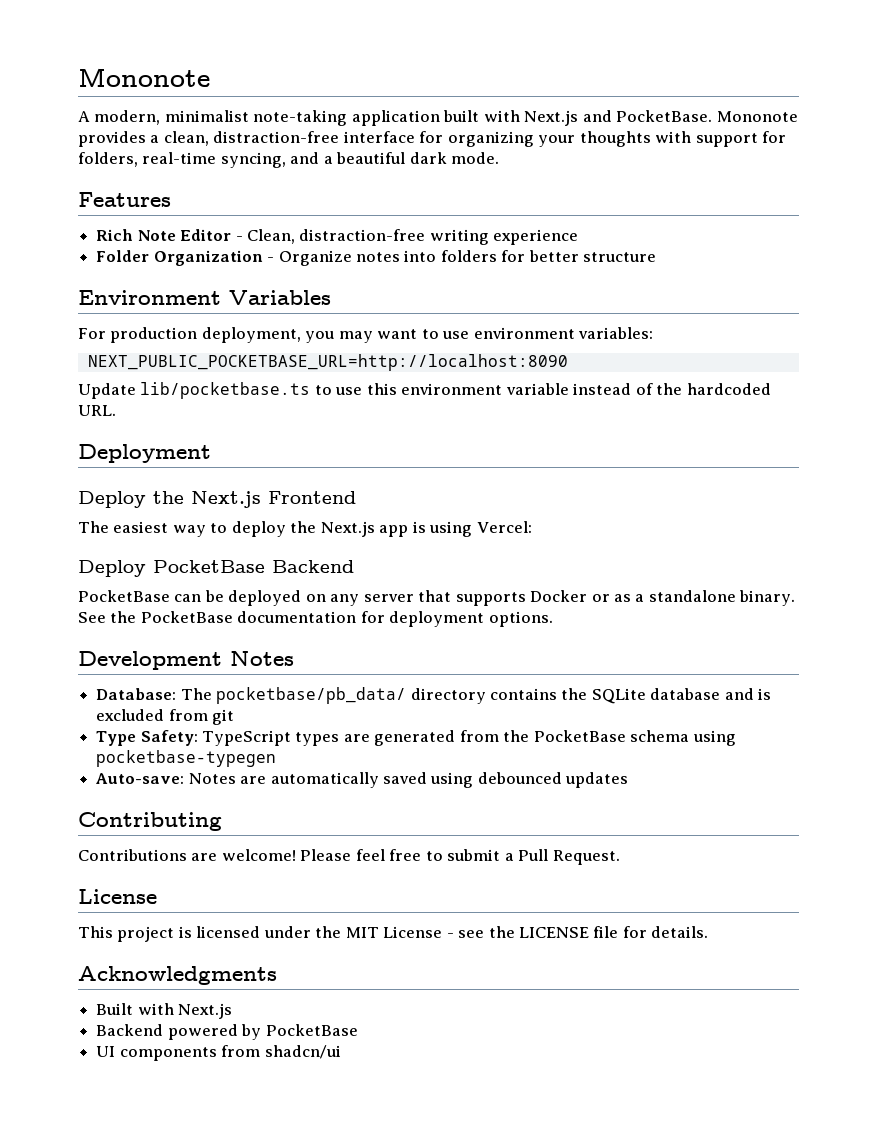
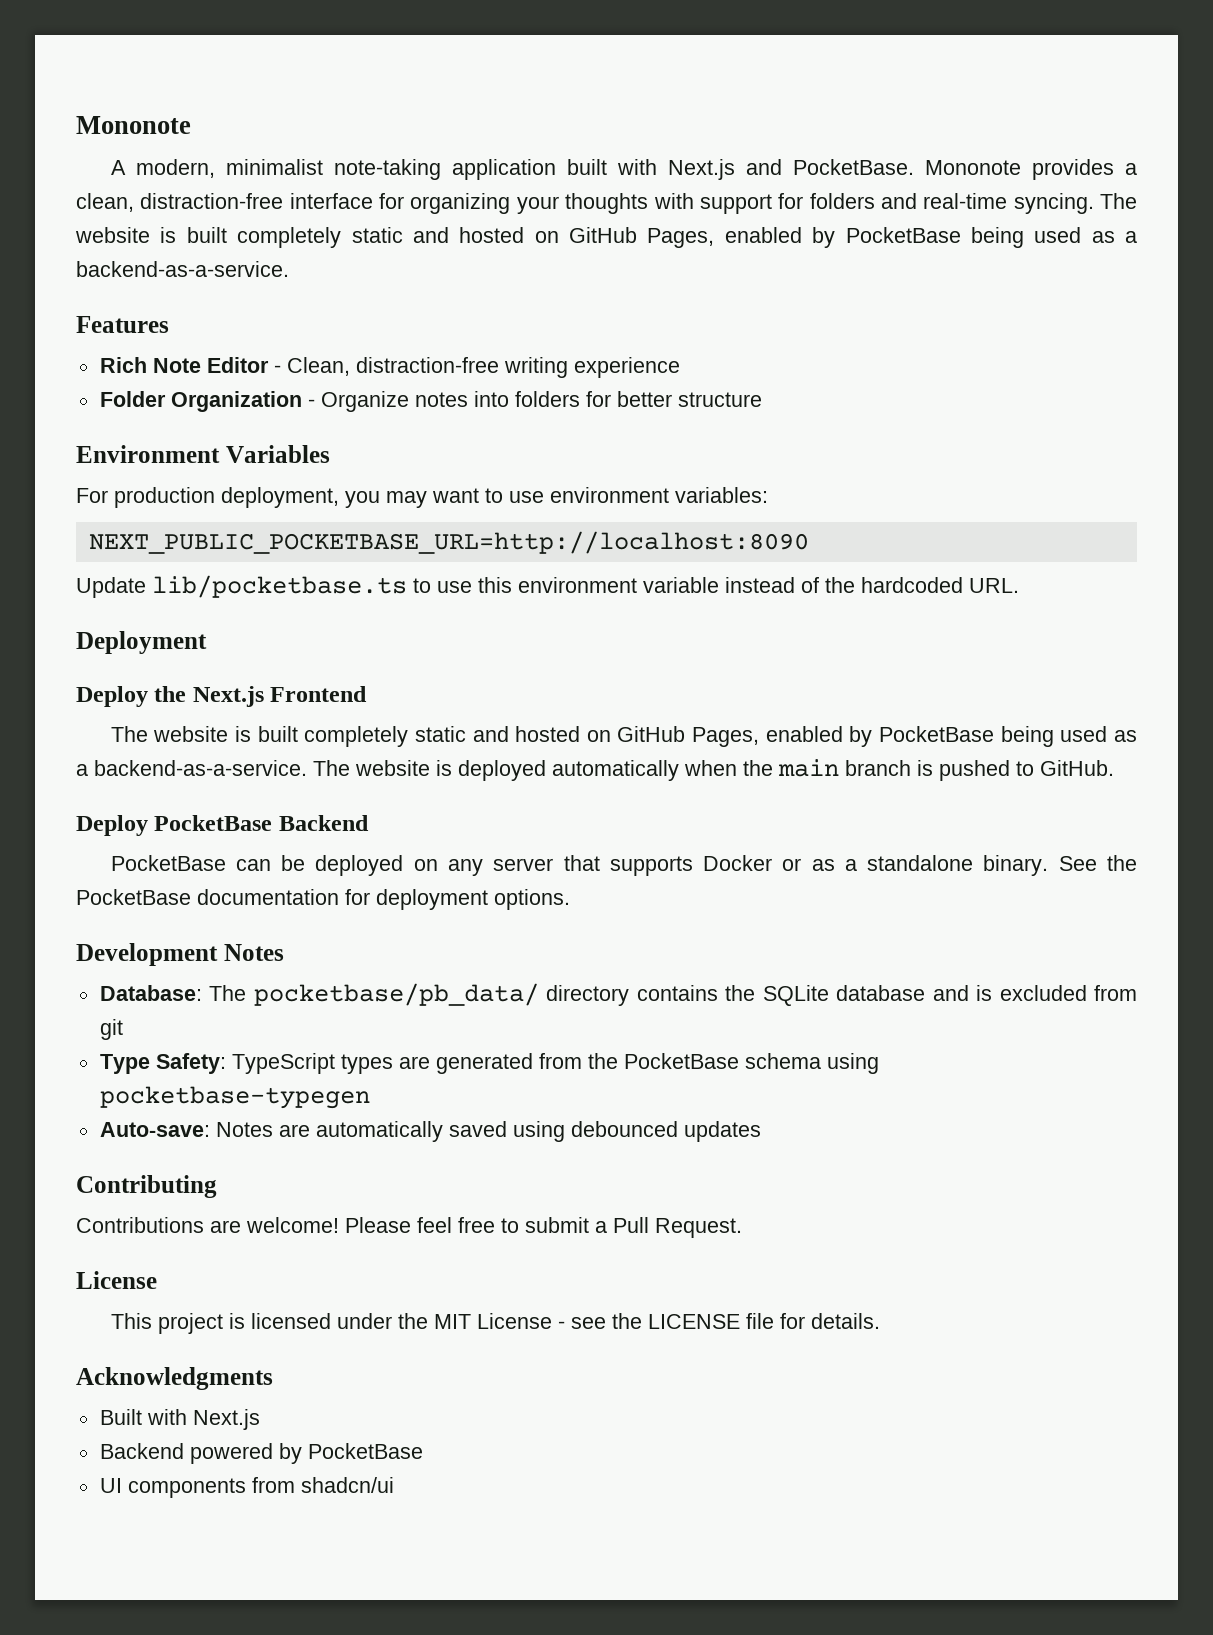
[78,152,500,168] folders, real-time syncing, and a beautiful dark mode. -> [809,193,1138,214] [75,227,1137,248] [76,261,289,277] folders and real-time syncing. The website is built completely static and hosted on GitHub Pages, enabled by PocketBase being used as a backend-as-a-service.
[113,521,532,537] easiest way to deploy the Next.js app is using Vercel: -> [153,726,1137,747] [76,759,1114,781] website is built completely static and hosted on GitHub Pages, enabled by PocketBase being used as a backend-as-a-service. The website is deployed automatically when the main branch is pushed to GitHub.

